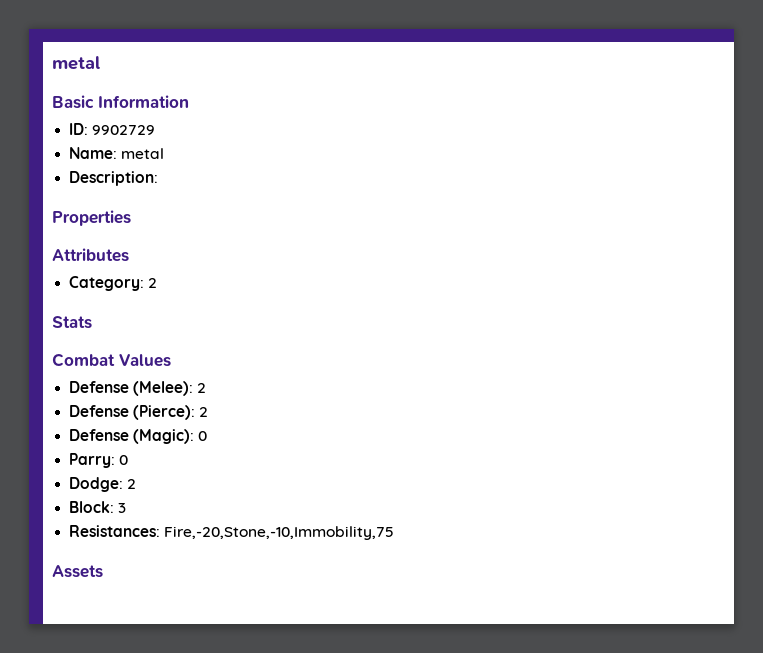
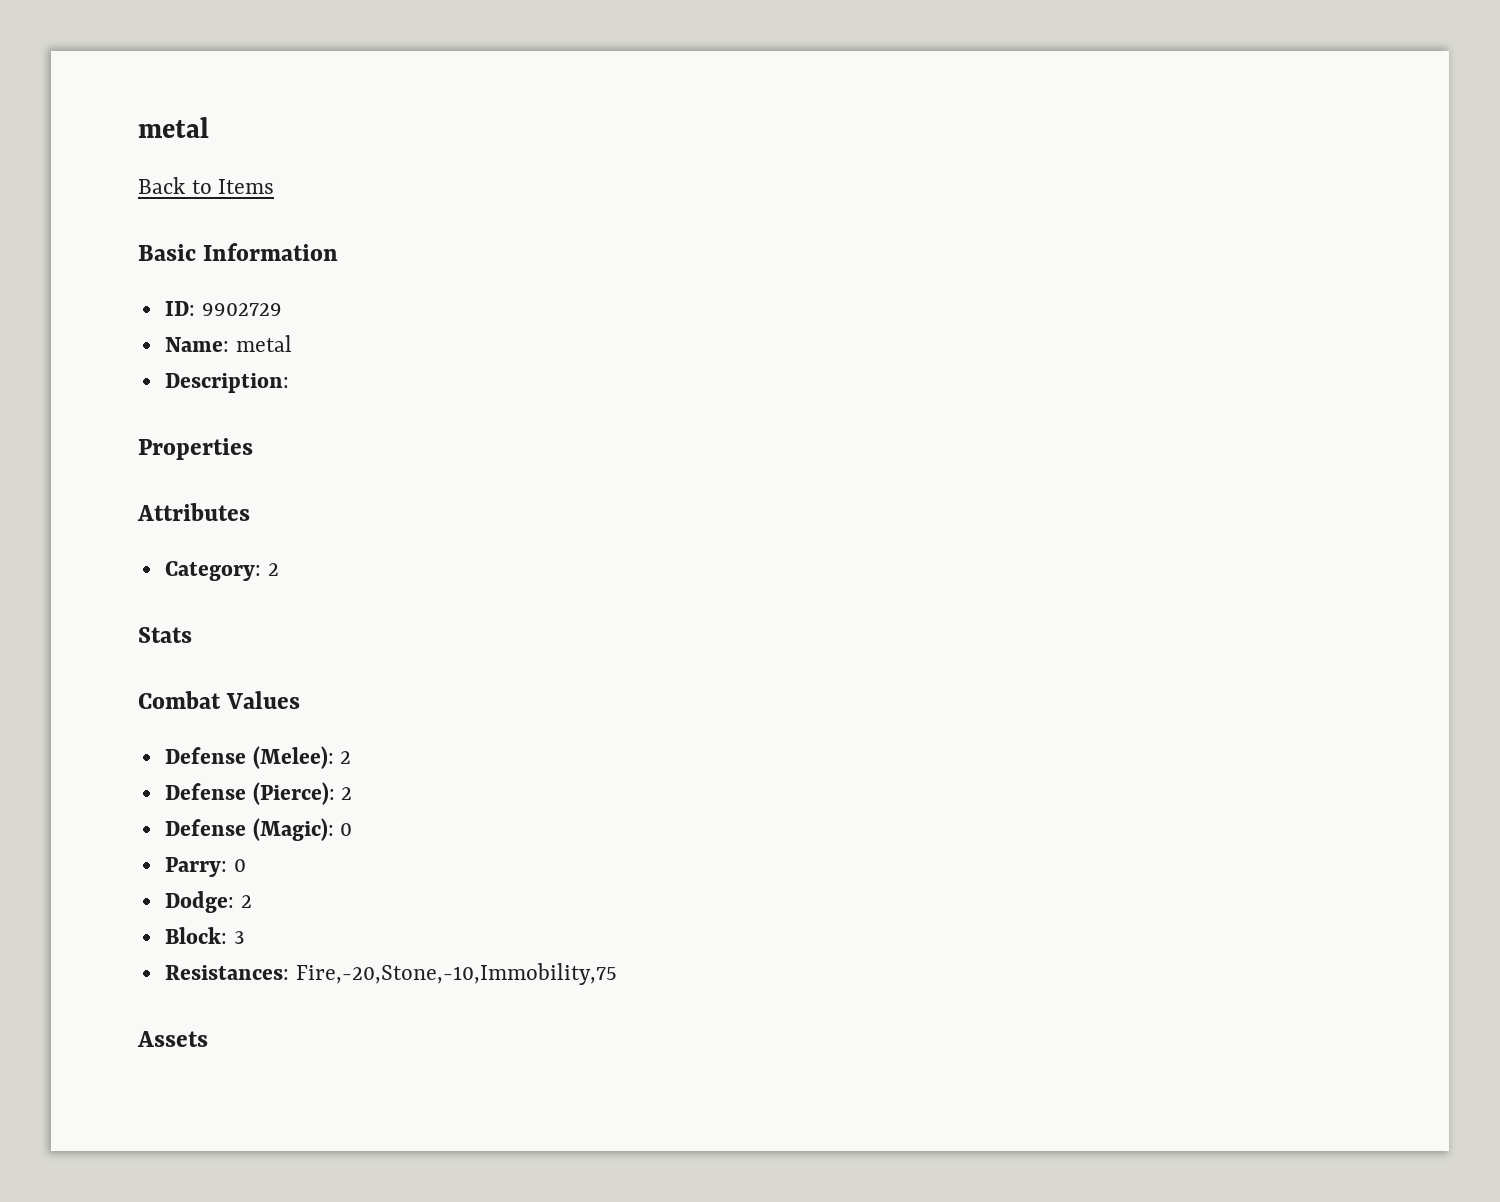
[52,56,100,70] metal -> [138,117,209,138] [138,177,275,194] metal // Back to Items

